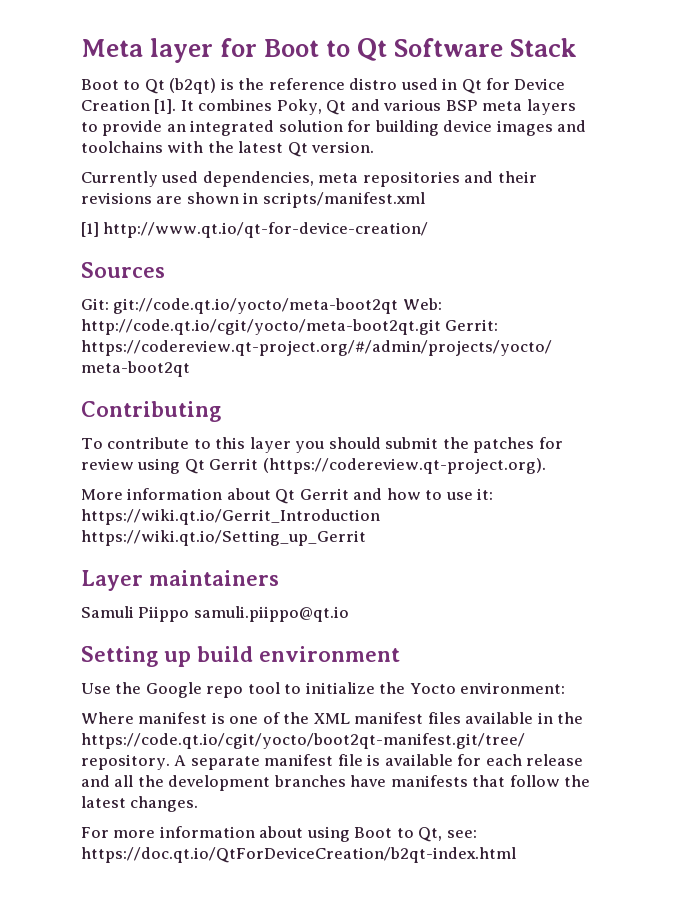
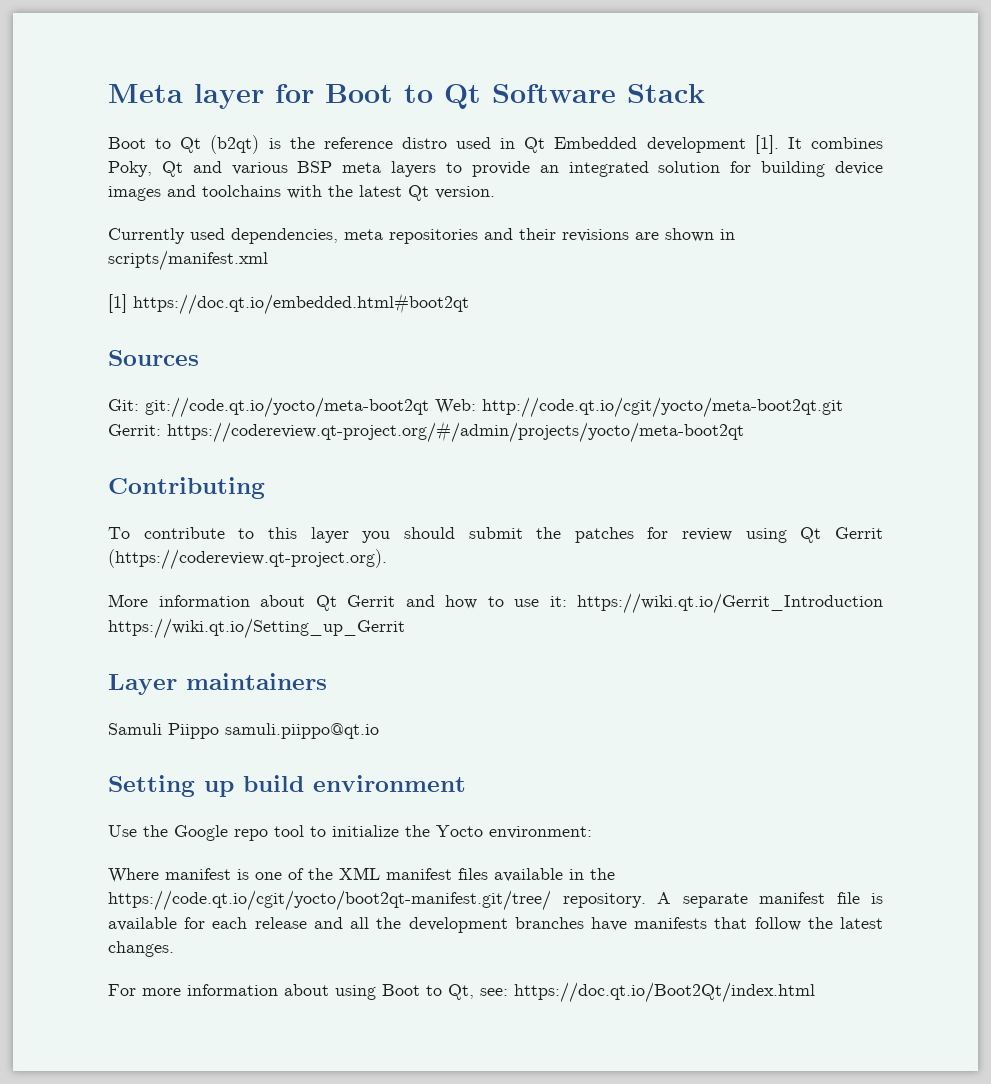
[486,78,566,90] [81,99,150,111] for Device Creation -> [554,137,746,153] Embedded development
[103,222,429,238] http://www.qt.io/qt-for-device-creation/ -> [133,293,469,315] https://doc.qt.io/embedded.html#boot2qt
[81,847,516,863] https://doc.qt.io/QtForDeviceCreation/b2qt-index.html -> [514,982,815,1003] https://doc.qt.io/Boot2Qt/index.html

